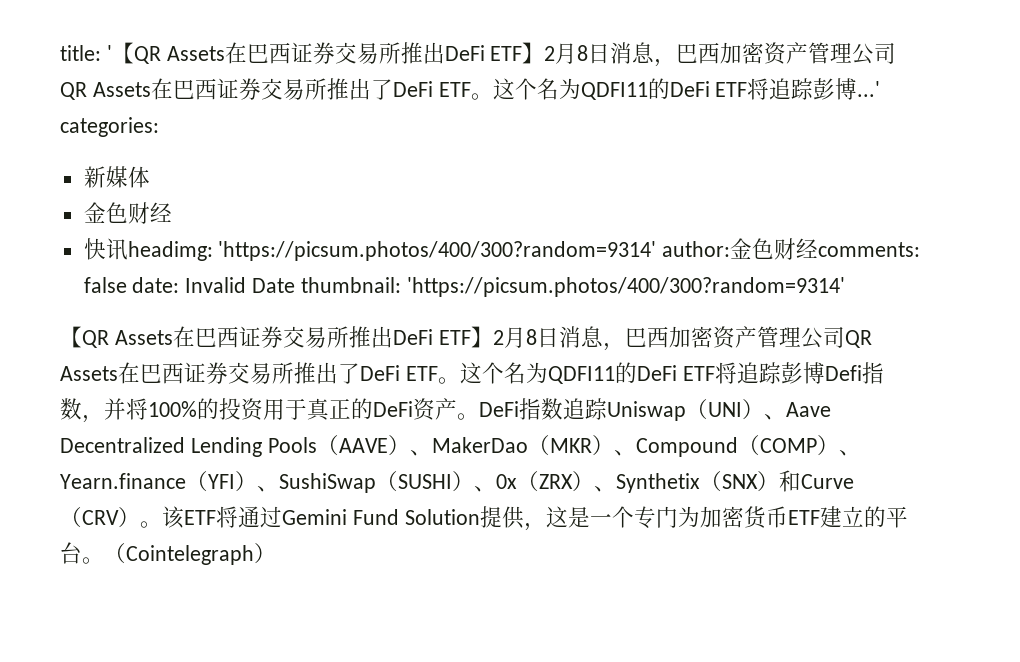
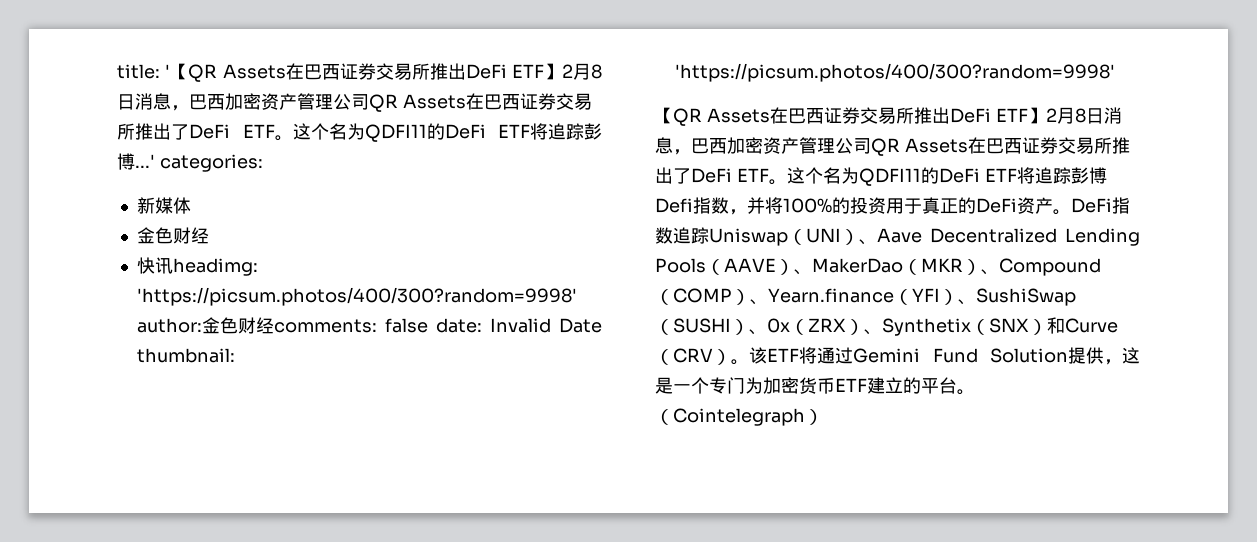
[218,241,657,261] 'https://picsum.photos/400/300?random=9314' -> [136,287,577,306] 'https://picsum.photos/400/300?random=9998'
[406,277,845,297] 'https://picsum.photos/400/300?random=9314' -> [674,63,1115,82] 'https://picsum.photos/400/300?random=9998'

